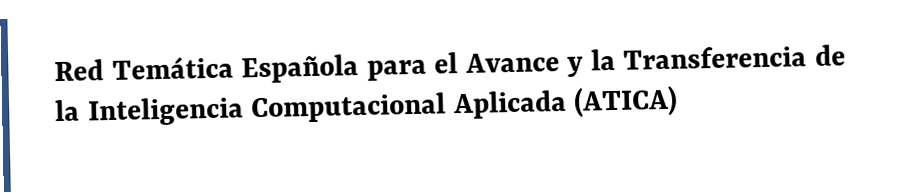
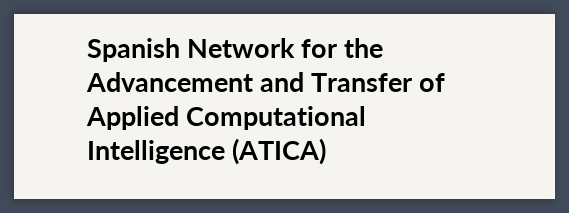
[54,44,846,84] [54,89,567,127] Red Temática Española para el Avance y la Transferencia de la Inteligencia Computacional Aplicada -> [87,38,384,62] [86,72,446,92] [86,106,367,130] [87,140,225,164] Spanish Network for the Advancement and Transfer of Applied Computational Intelligence

